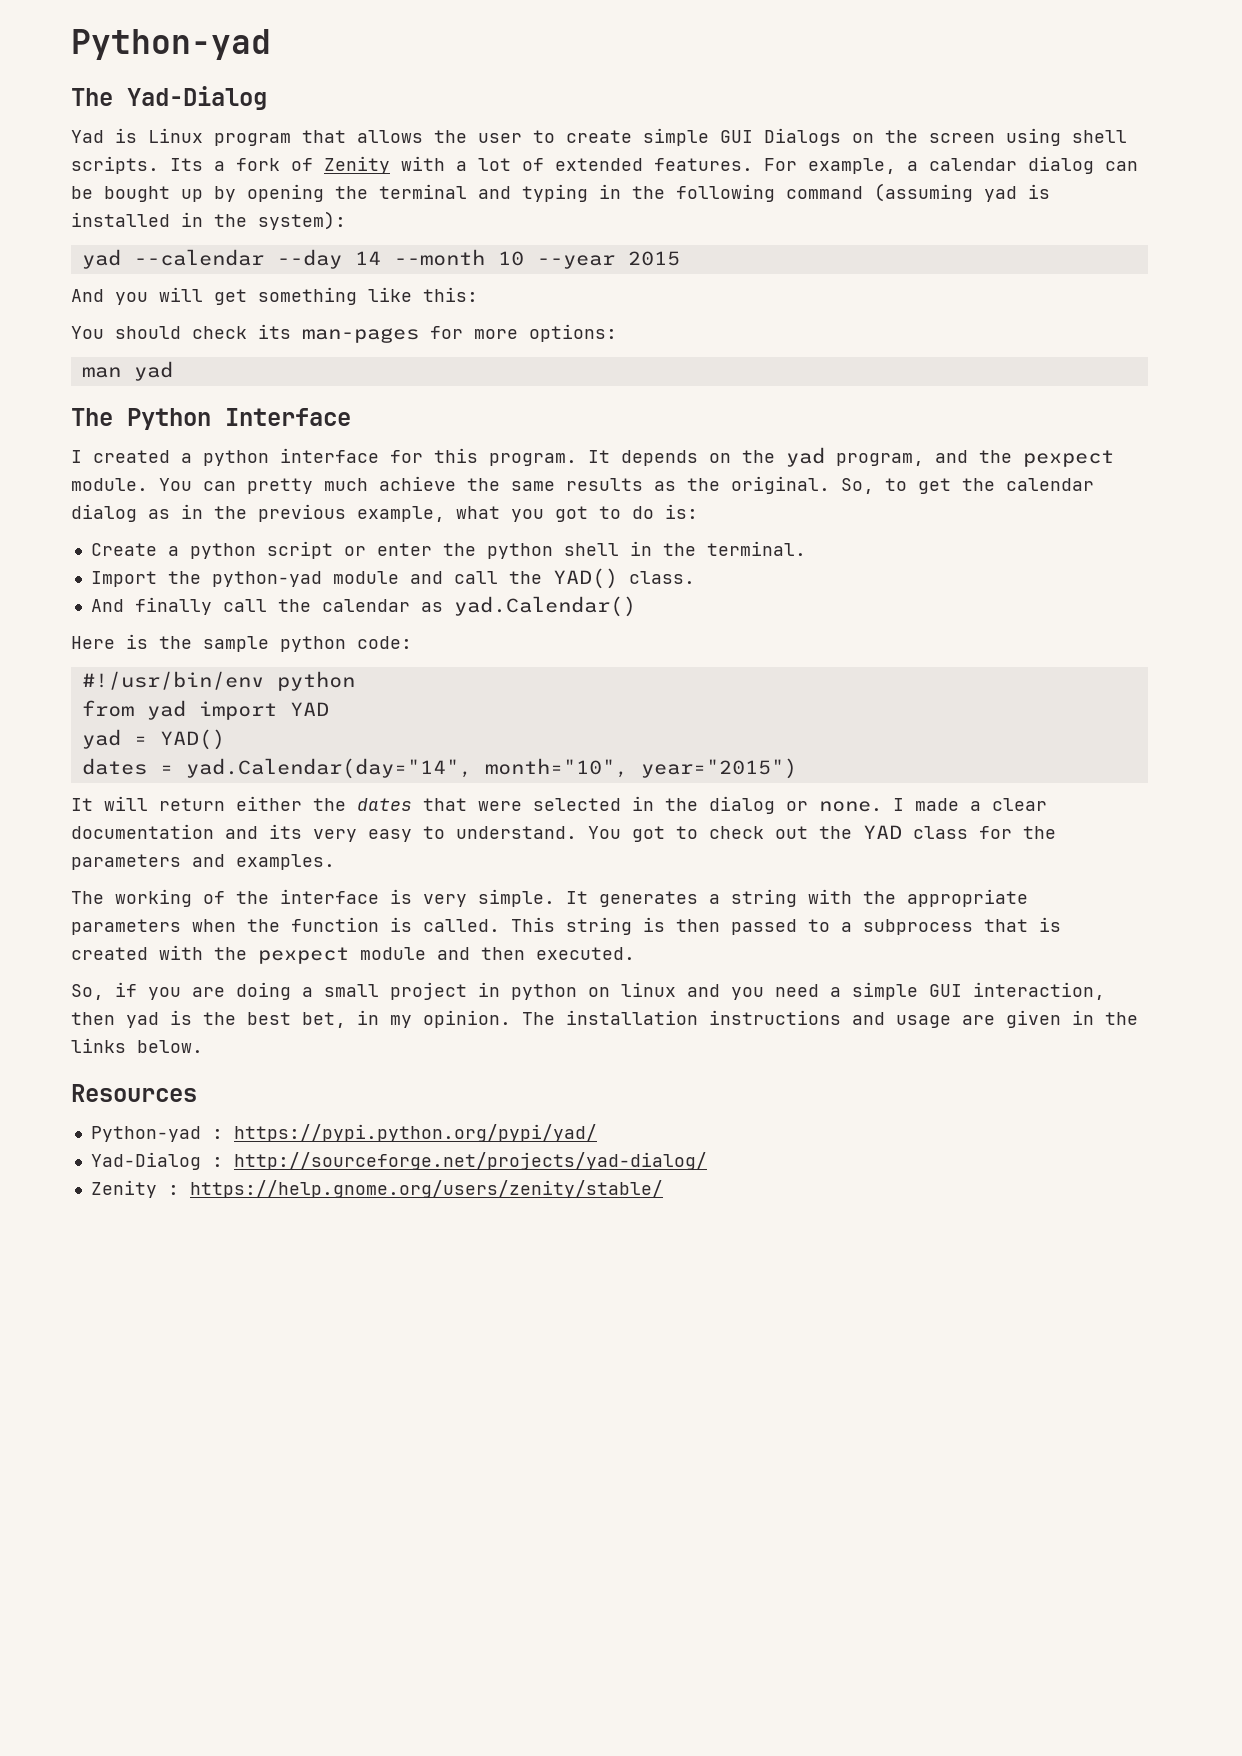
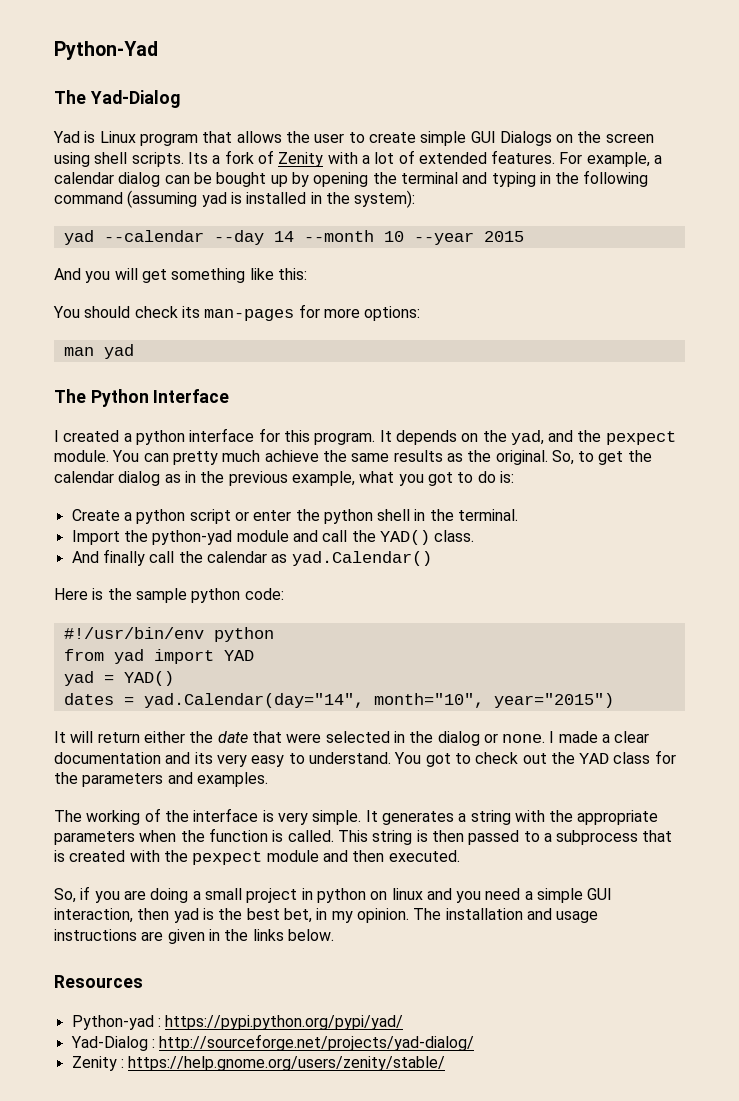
[71,29,271,60] Python-yad -> [54,41,158,60] Python-Yad
[786,447,924,467] yad program, -> [510,430,544,445] yad,
[357,798,412,811] dates -> [217,731,248,743] date
[709,1010,841,1025] instructions -> (523, 914) none
(951, 1021) none -> [54,929,137,941] instructions

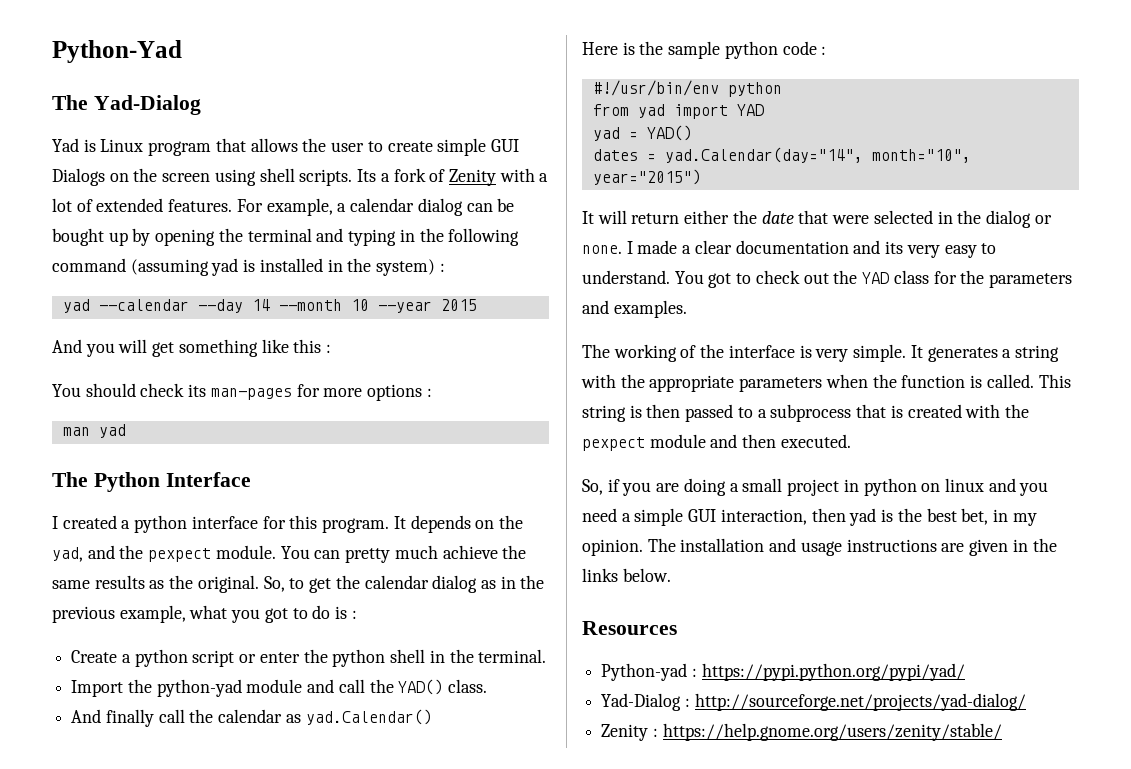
[354,190,416,208] system): -> [376,259,445,276] system) :
[277,268,307,280] this: -> [293,339,332,353] this :
[364,306,421,321] options: -> [367,384,432,401] options :
[499,471,514,483] is: -> [335,606,357,619] is :
[244,588,284,600] code: -> [782,41,827,55] code :

